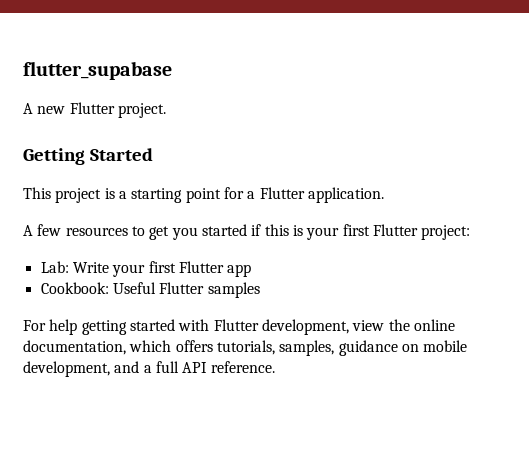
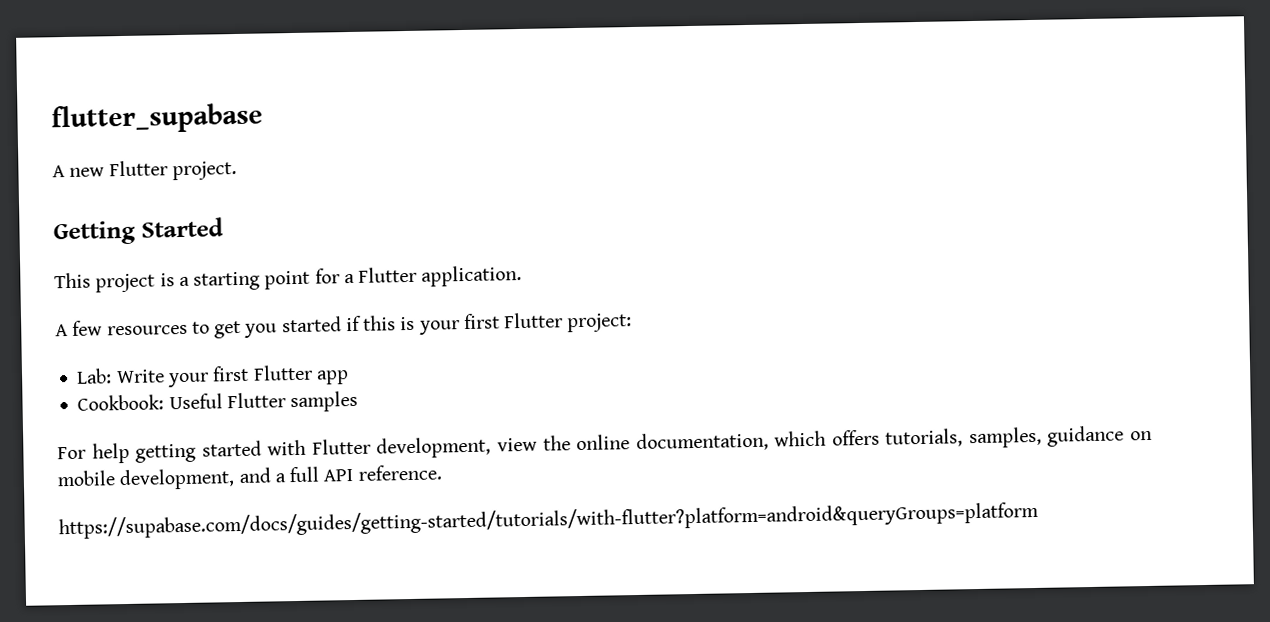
(275, 367) none -> [58,500,1039,540] // https://supabase.com/docs/guides/getting-started/tutorials/with-flutter?platform=android&queryGroups=platform

